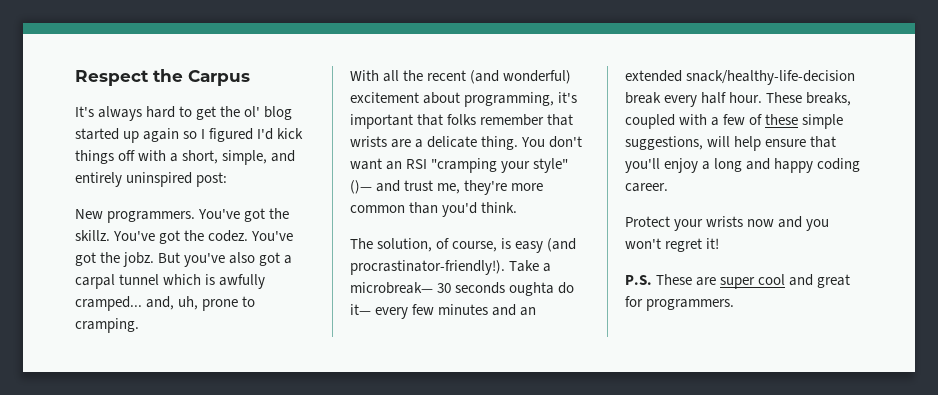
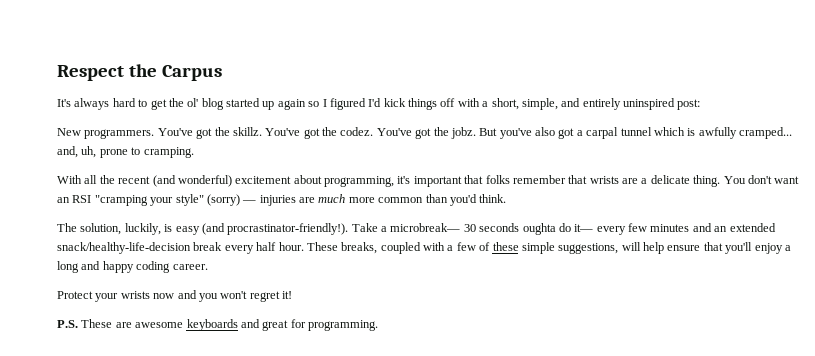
[350,180,508,195] ()— and trust me, they're -> [206,194,346,206] (sorry) — injuries are much
[436,238,498,252] of course, -> [124,223,161,235] luckily,
[720,274,786,289] super cool -> [135,319,238,331] awesome keyboards
[646,299,735,311] programmers. -> [308,320,378,331] programming.

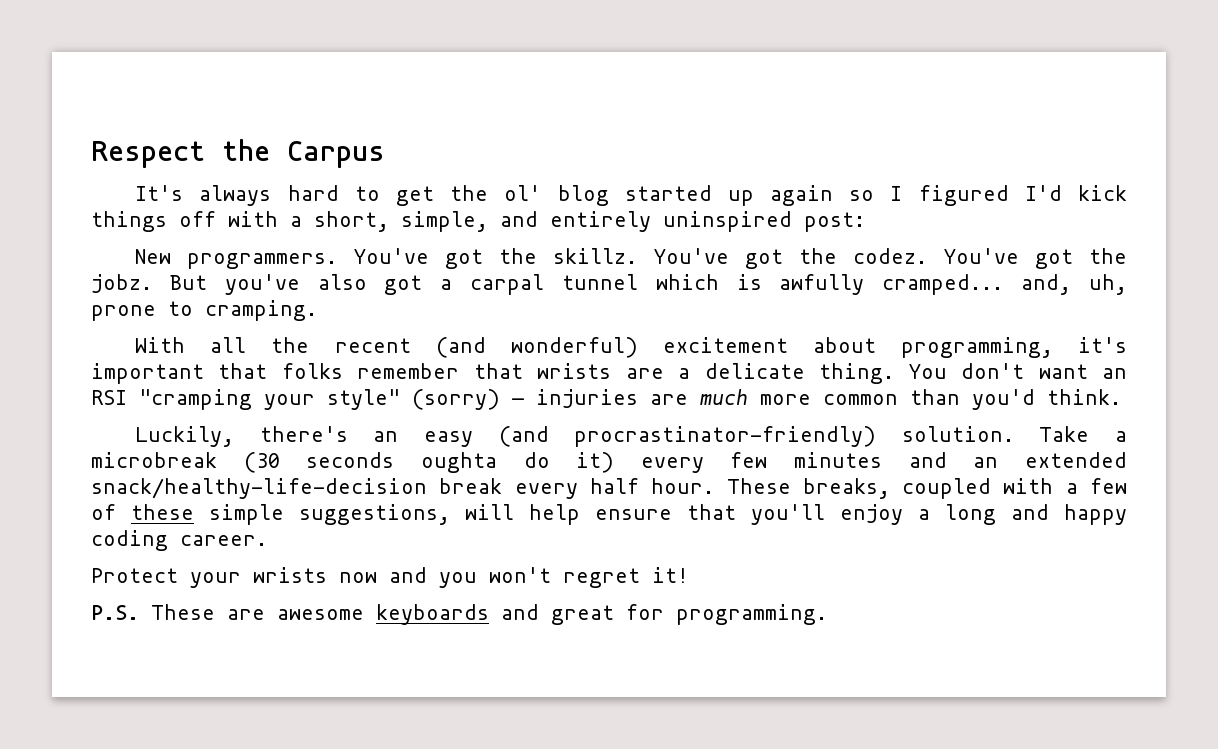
[57,223,476,235] The solution, luckily, is easy (and procrastinator-friendly!). Take a microbreak— 30 -> [135,426,1127,447] [91,452,280,473] Luckily, there's an easy (and procrastinator-friendly) solution. Take a microbreak (30
[574,224,594,232] it— -> [576,452,615,473] it)

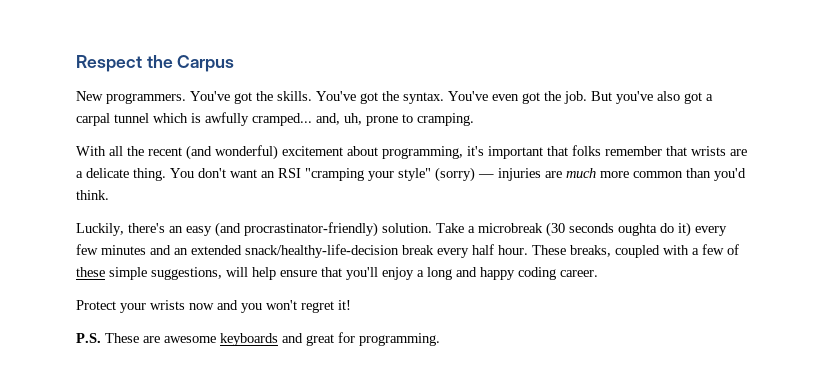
[135,185,1127,206] [91,211,865,232] // It's always hard to get the ol' blog started up again so I figured I'd kick things off with a short, simple, and entirely uninspired post: -> (235, 63) none
[553,248,1128,269] [91,274,152,293] skillz. You've got the codez. You've got the jobz. -> [277,91,587,104] skills. You've got the syntax. You've even got the job.

